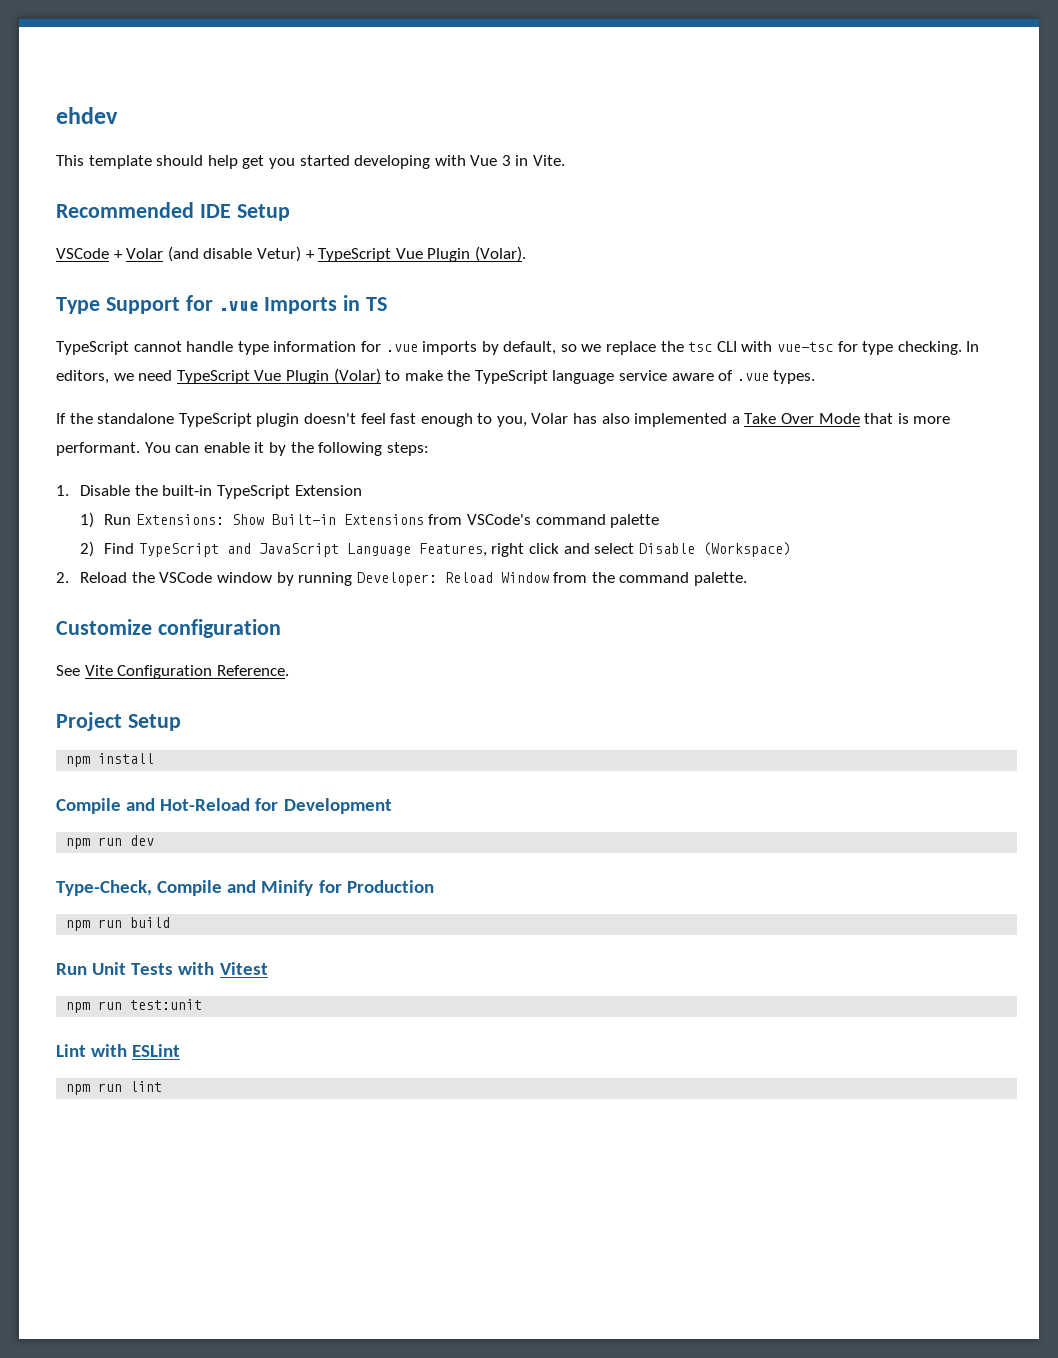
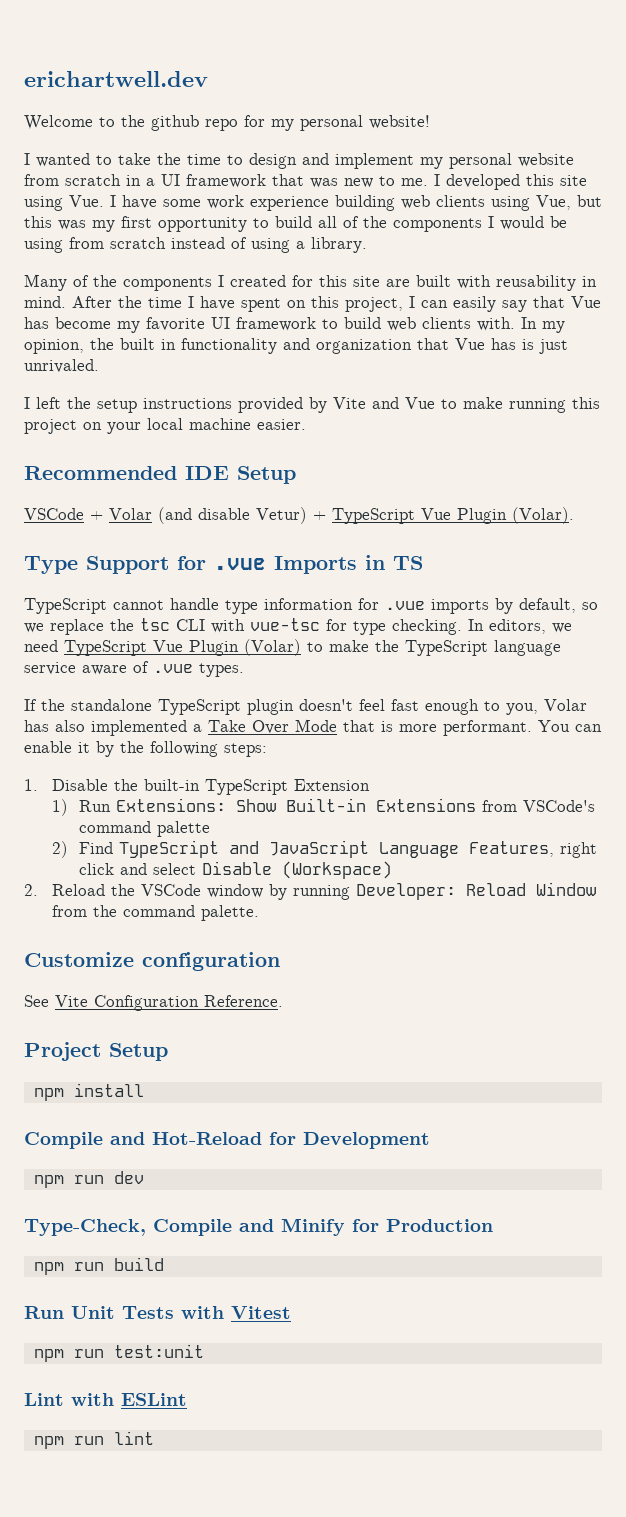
[56,107,118,124] [56,155,566,169] ehdev // This template should help get you started developing with Vue 3 in Vite. -> [24,71,208,87] [24,115,430,131] [24,153,574,169] [24,174,587,190] [24,195,602,211] [24,216,567,232] [24,237,367,253] [24,274,597,291] [24,296,601,312] [24,317,565,333] [24,338,568,354] [24,359,99,373] [24,397,600,413] [24,418,306,434] erichartwell.dev // Welcome to the github repo for my personal website! // I wanted to take the time to design and implement my personal website from scratch in a UI framework that was new to me. I developed this site using Vue. I have some work experience building web clients using Vue, but this was my first opportunity to build all of the components I would be using from scratch instead of using a library. // Many of the components I created for this site are built with reusability in mind. After the time I have spent on this project, I can easily say that Vue has become my favorite UI framework to build web clients with. In my opinion, the built in functionality and organization that Vue has is just unrivaled. // I left the setup instructions provided by Vite and Vue to make running this project on your local machine easier.

